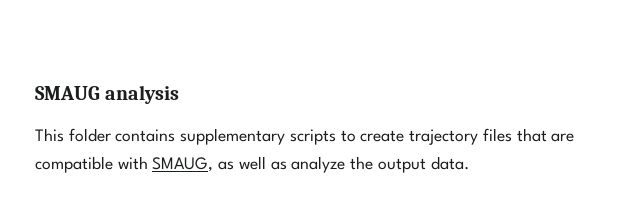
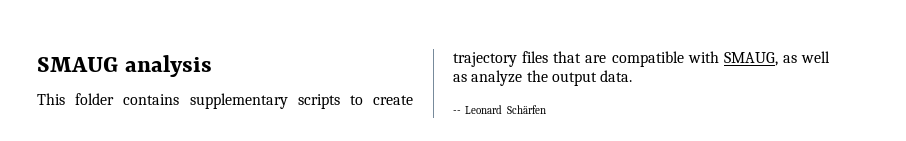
(469, 163) none -> [453,105,546,114] // -- Leonard Schärfen

